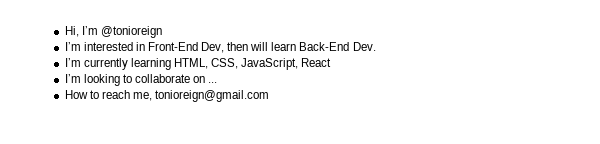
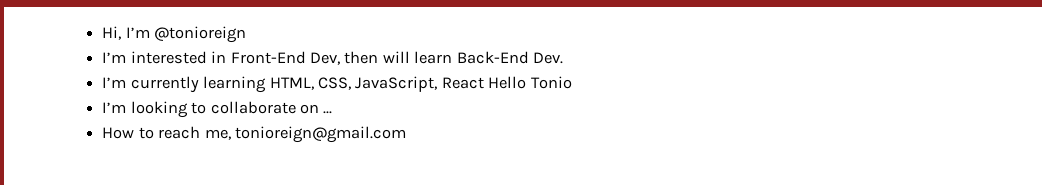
(332, 62) none -> [488,76,572,89] Hello Tonio

